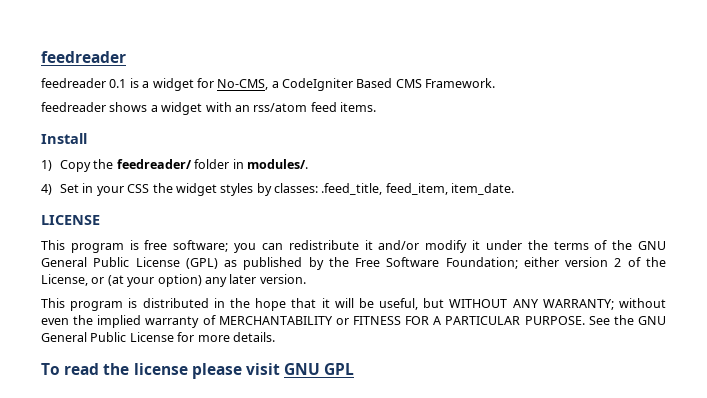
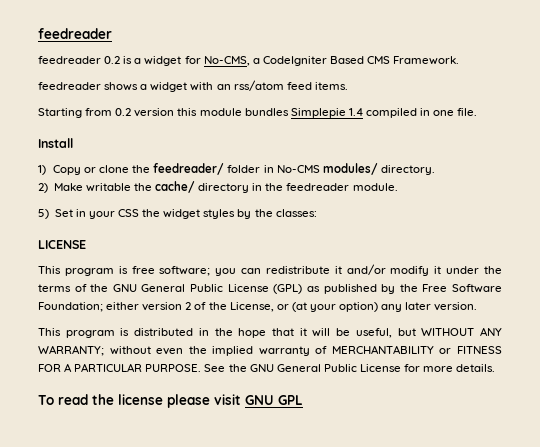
[109,79,127,88] 0.1 -> [104,56,121,64] 0.2
(376, 107) none -> [38,108,478,118] // Starting from 0.2 version this module bundles Simplepie 1.4 compiled in one file.
(92, 166) none -> [84,165,130,173] or clone
[246,159,308,169] [41,184,52,195] modules/. // 4) -> [276,163,435,175] [38,181,398,193] [38,209,49,219] No-CMS modules/ directory. // 2) Make writable the cache/ directory in the feedreader module. // 5)
(272, 189) none -> [254,209,273,217] the
[321,183,515,195] .feed_title, feed_item, item_date. -> (317, 213) none

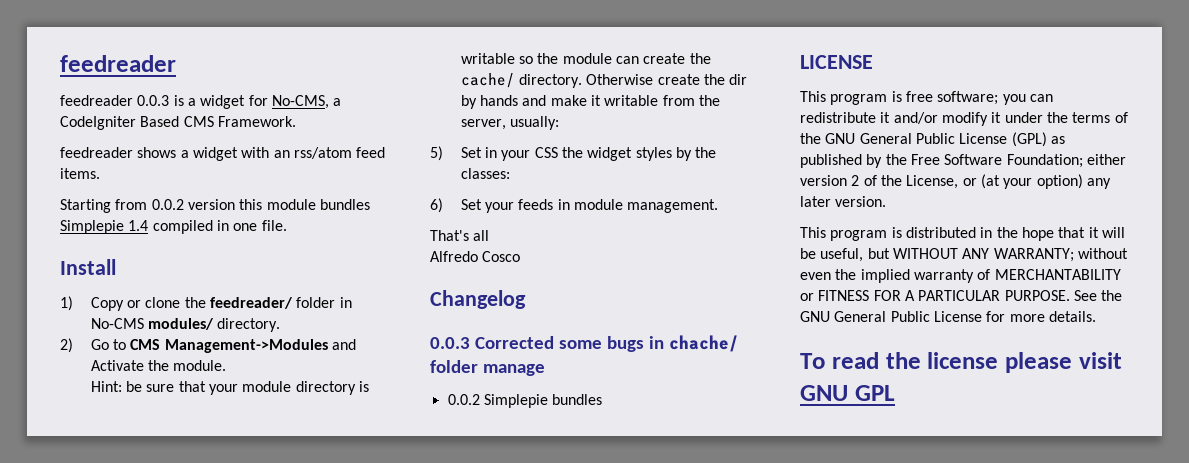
[104,56,121,64] 0.2 -> [137,95,170,106] 0.0.3
[115,108,132,116] 0.2 -> [151,199,184,210] 0.0.2
[53,181,398,193] Make writable the cache/ directory in the feedreader module. -> [90,339,356,353] [90,360,227,371] [90,381,369,395] [460,53,711,64] [460,73,748,88] [460,95,720,109] [460,116,559,130] Go to CMS Management->Modules and Activate the module. // Hint: be sure that your module directory is writable so the module can create the cache/ directory. Otherwise create the dir by hands and make it writable from the server, usually:
(317, 213) none -> [430,198,719,213] [430,230,490,241] [430,251,521,262] [430,290,526,309] [430,335,739,352] [430,360,545,376] [447,394,603,408] // 6) Set your feeds in module management. // That's all // Alfredo Cosco // Changelog // 0.0.3 Corrected some bugs in chache/ folder manage // 0.0.2 Simplepie bundles

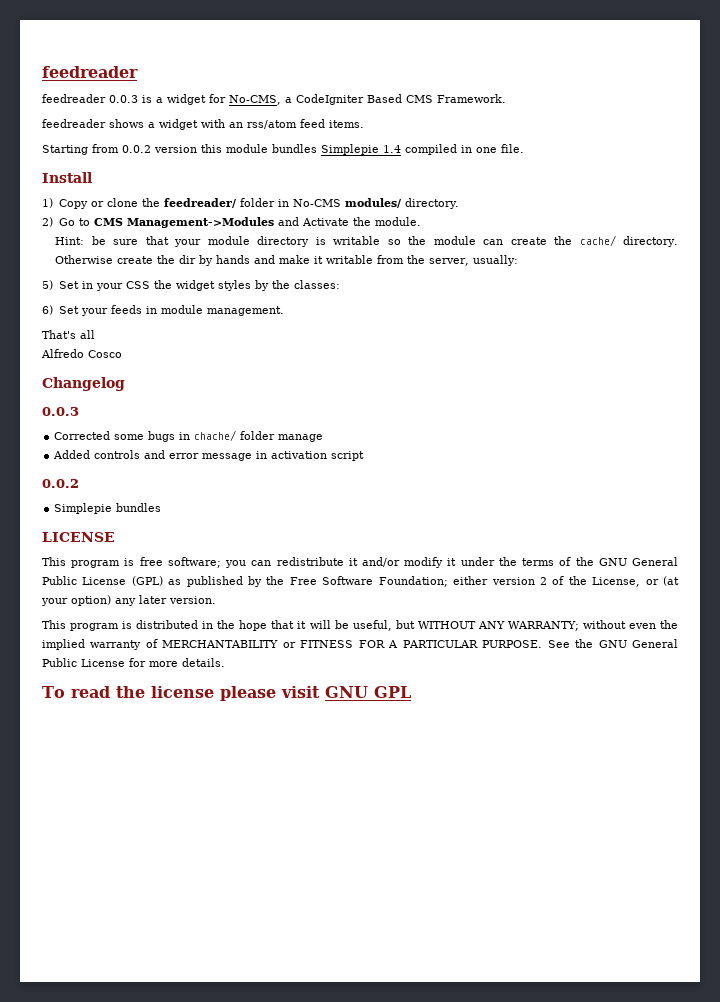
(470, 343) none -> (79, 411) //
[447,394,480,405] // 0.0.2 -> [53,450,365,461] [42,479,79,488] // Added controls and error message in activation script // 0.0.2 //

